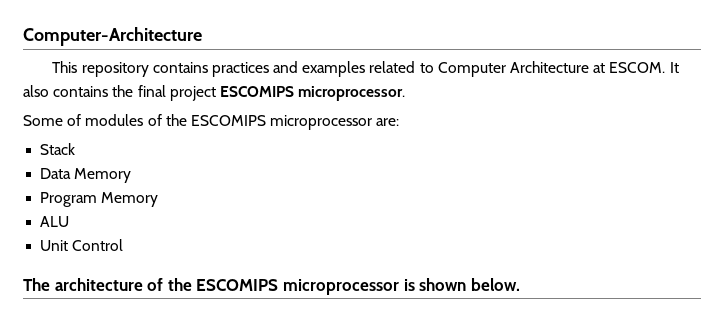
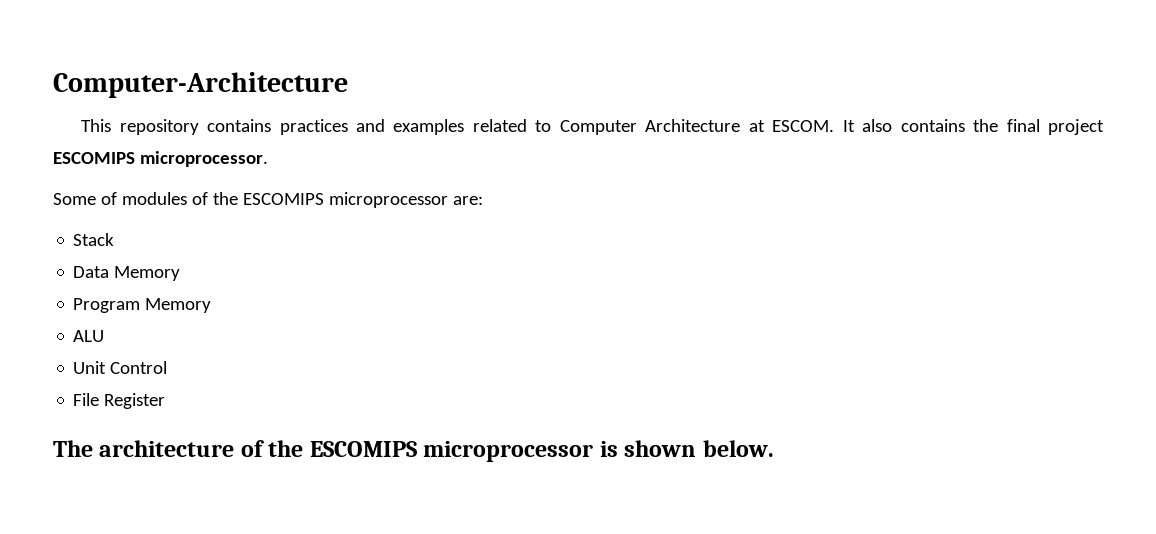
(124, 245) none -> [73,393,166,409] // File Register

